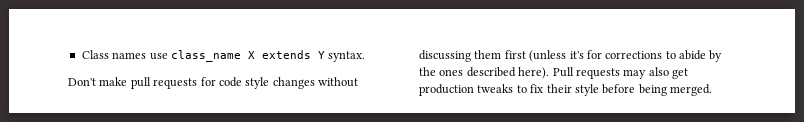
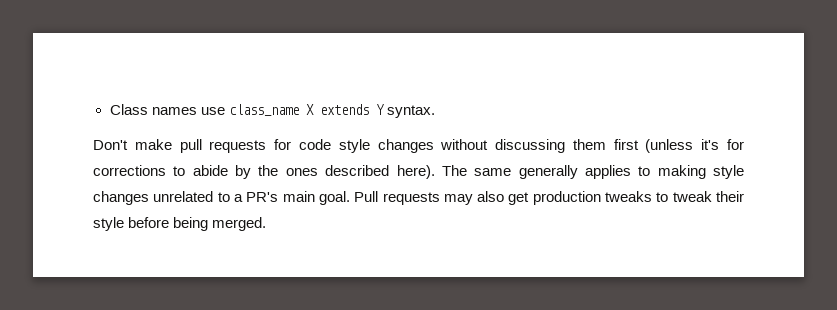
(550, 73) none -> [441,165,745,179] [93,191,350,205] The same generally applies to making style changes unrelated to a PR's main goal.
[530,84,544,93] fix -> [672,191,712,202] tweak

